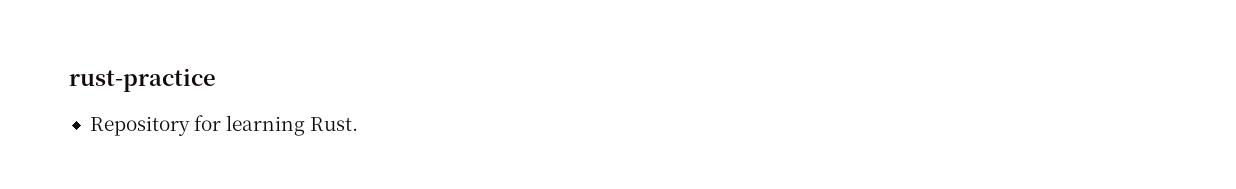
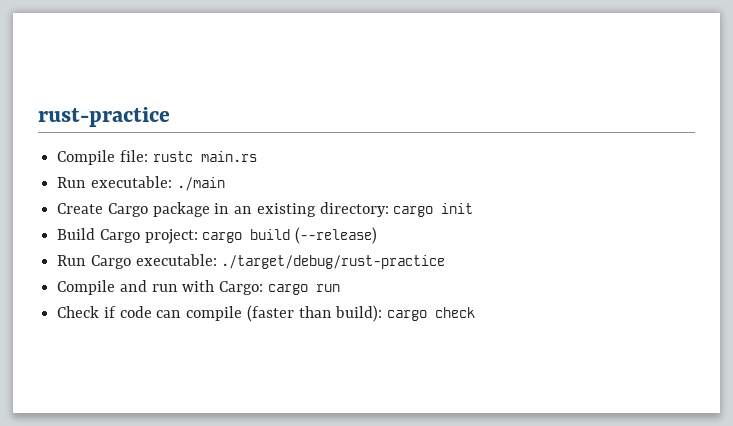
[89,115,359,136] Repository for learning Rust. -> [57,150,257,165] [57,176,225,191] [57,202,474,217] [57,227,378,244] [57,254,446,269] [57,280,340,295] [57,305,476,322] Compile file: rustc main.rs // Run executable: ./main // Create Cargo package in an existing directory: cargo init // Build Cargo project: cargo build (--release) // Run Cargo executable: ./target/debug/rust-practice // Compile and run with Cargo: cargo run // Check if code can compile (faster than build): cargo check

